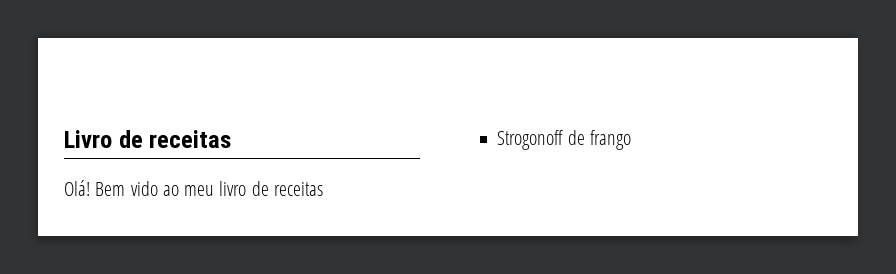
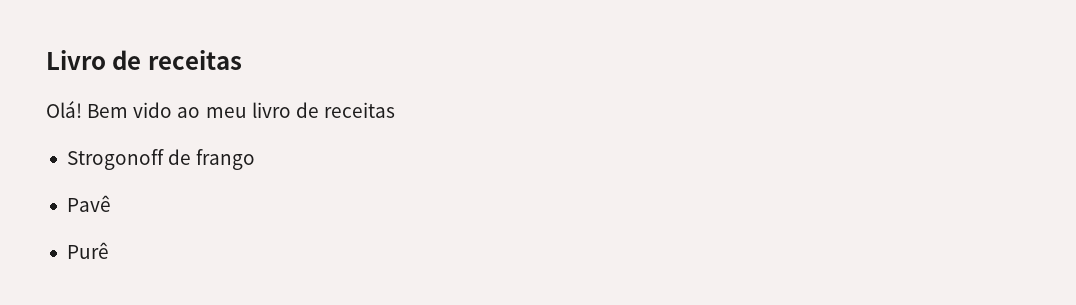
(631, 140) none -> [66,195,111,212] [66,242,109,259] // Pavê // Purê

